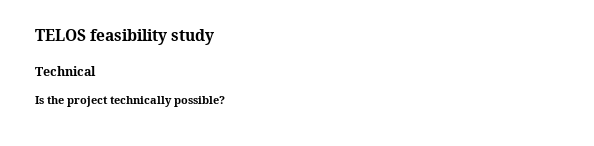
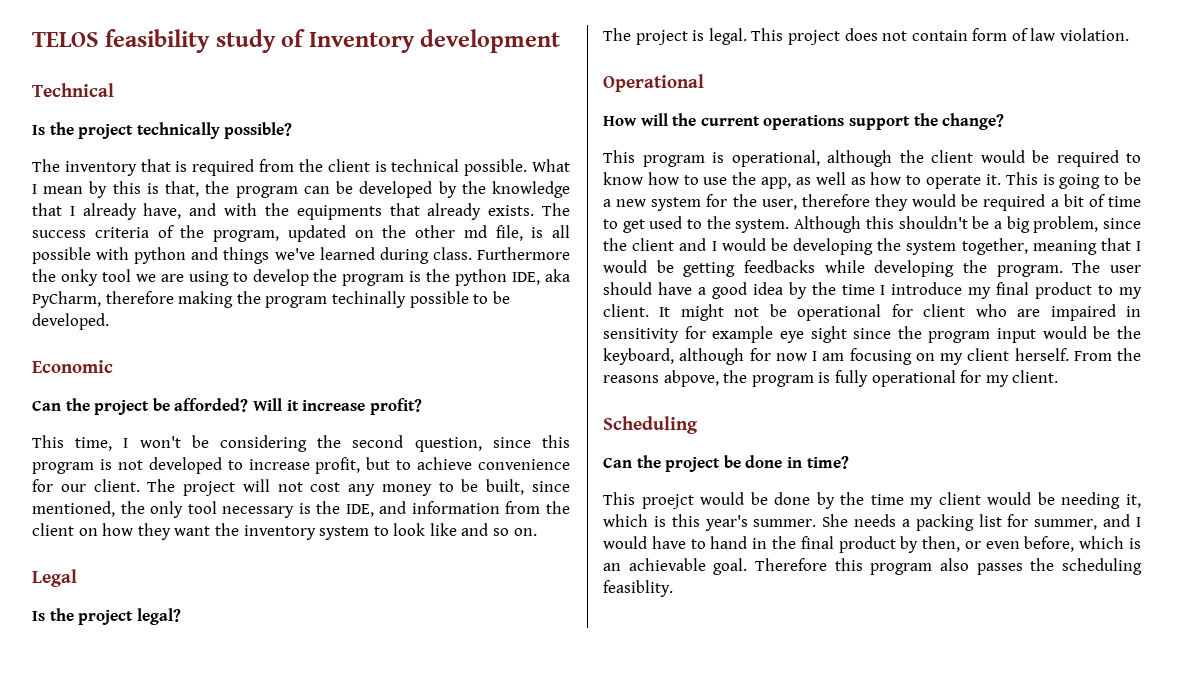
(215, 37) none -> [281,29,561,53] of Inventory development
(225, 101) none -> [32,159,570,176] [32,181,570,198] [32,203,570,220] [32,225,570,242] [32,247,570,264] [32,269,571,286] [32,291,510,308] [32,313,109,330] [32,360,113,373] [32,398,422,415] [32,435,570,452] [32,457,570,474] [32,479,570,496] [32,501,570,518] [32,523,537,540] [32,569,77,587] [32,608,181,625] [603,28,1130,45] [603,74,704,92] [603,113,1005,130] [603,150,1141,167] [603,172,1141,189] [603,194,1142,211] [603,216,1141,233] [603,238,1141,255] [603,260,1141,277] [603,282,1142,299] [603,304,1141,321] [603,326,1141,343] [603,348,1141,365] [603,370,1059,387] [603,416,698,434] [603,455,849,472] [603,492,1141,509] [603,514,1141,531] [603,536,1141,553] [603,558,1142,575] [603,580,673,597] // The inventory that is required from the client is technical possible. What I mean by this is that, the program can be developed by the knowledge that I already have, and with the equipments that already exists. The success criteria of the program, updated on the other md file, is all possible with python and things we've learned during class. Furthermore the onky tool we are using to develop the program is the python IDE, aka PyCharm, therefore making the program techinally possible to be developed. // Economic // Can the project be afforded? Will it increase profit? // This time, I won't be considering the second question, since this program is not developed to increase profit, but to achieve convenience for our client. The project will not cost any money to be built, since mentioned, the only tool necessary is the IDE, and information from the client on how they want the inventory system to look like and so on. // Legal // Is the project legal? // The project is legal. This project does not contain form of law violation. // Operational // How will the current operations support the change? // This program is operational, although the client would be required to know how to use the app, as well as how to operate it. This is going to be a new system for the user, therefore they would be required a bit of time to get used to the system. Although this shouldn't be a big problem, since the client and I would be developing the system together, meaning that I would be getting feedbacks while developing the program. The user should have a good idea by the time I introduce my final product to my client. It might not be operational for client who are impaired in sensitivity for example eye sight since the program input would be the keyboard, although for now I am focusing on my client herself. From the reasons abpove, the program is fully operational for my client. // Scheduling // Can the project be done in time? // This proejct would be done by the time my client would be needing it, which is this year's summer. She needs a packing list for summer, and I would have to hand in the final product by then, or even before, which is an achievable goal. Therefore this program also passes the scheduling feasiblity.

